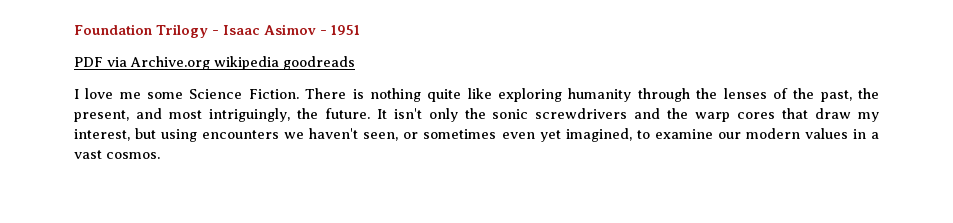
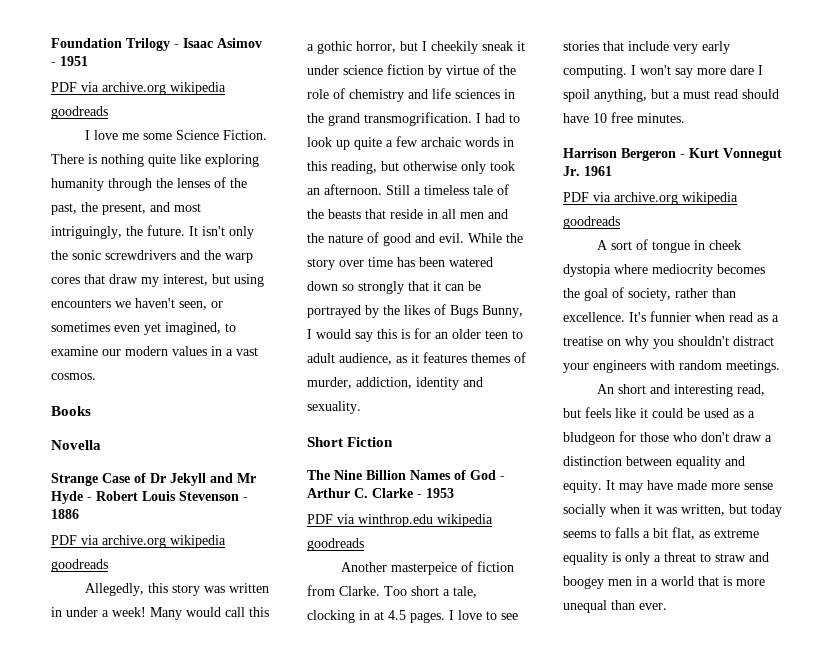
[130,56,210,70] Archive.org -> [102,82,166,95] archive.org
(160, 155) none -> [51,406,91,416] [51,440,101,450] [51,473,256,486] [51,491,248,504] [51,509,79,519] [51,535,226,548] [51,559,108,572] [84,583,269,596] [51,607,269,620] [307,41,525,54] [307,64,516,78] [307,88,515,102] [307,112,520,126] [307,136,514,150] [307,161,515,174] [307,184,509,195] [307,209,508,219] [307,232,523,246] [307,257,493,270] [307,281,481,294] [307,304,523,318] [307,328,523,342] [307,352,526,365] [307,377,483,390] [307,401,361,414] [307,437,394,447] [307,470,505,480] [307,488,454,498] [307,514,493,527] [307,538,364,551] [340,561,514,575] [307,585,477,598] [307,610,518,623] [563,41,730,54] [563,65,763,78] [563,89,779,102] [563,112,685,123] [563,148,782,161] [563,166,612,176] [563,192,738,205] [563,216,620,229] [596,239,741,253] [563,264,765,277] [563,287,736,301] [563,311,779,322] [563,336,774,349] [563,360,780,373] [596,384,765,397] [563,407,755,418] [563,431,772,445] [563,456,745,469] [563,480,773,493] [563,504,782,517] [563,527,759,540] [563,552,769,565] [563,576,765,589] [563,600,667,613] // Books // Novella // Strange Case of Dr Jekyll and Mr Hyde - Robert Louis Stevenson - 1886 // PDF via archive.org wikipedia goodreads // Allegedly, this story was written in under a week! Many would call this a gothic horror, but I cheekily sneak it under science fiction by virtue of the role of chemistry and life sciences in the grand transmogrification. I had to look up quite a few archaic words in this reading, but otherwise only took an afternoon. Still a timeless tale of the beasts that reside in all men and the nature of good and evil. While the story over time has been watered down so strongly that it can be portrayed by the likes of Bugs Bunny, I would say this is for an older teen to adult audience, as it features themes of murder, addiction, identity and sexuality. // Short Fiction // The Nine Billion Names of God - Arthur C. Clarke - 1953 // PDF via winthrop.edu wikipedia goodreads // Another masterpeice of fiction from Clarke. Too short a tale, clocking in at 4.5 pages. I love to see stories that include very early computing. I won't say more dare I spoil anything, but a must read should have 10 free minutes. // Harrison Bergeron - Kurt Vonnegut Jr. 1961 // PDF via archive.org wikipedia goodreads // A sort of tongue in cheek dystopia where mediocrity becomes the goal of society, rather than excellence. It's funnier when read as a treatise on why you shouldn't distract your engineers with random meetings. // An short and interesting read, but feels like it could be used as a bludgeon for those who don't draw a distinction between equality and equity. It may have made more sense socially when it was written, but today seems to falls a bit flat, as extreme equality is only a threat to straw and boogey men in a world that is more unequal than ever.

